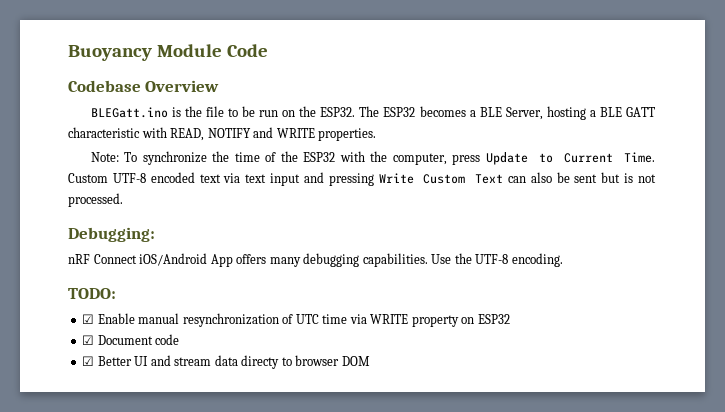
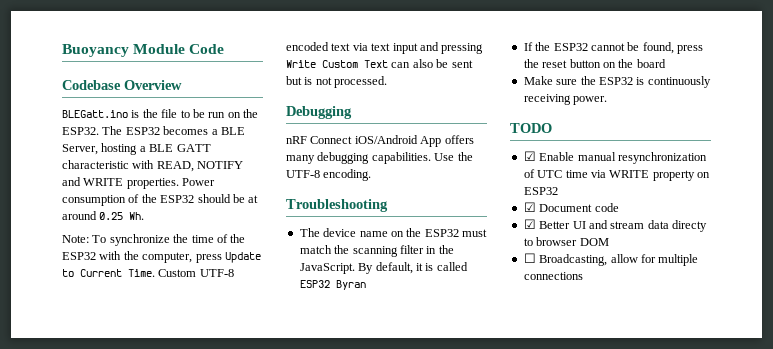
(377, 134) none -> [182,178,216,186] [62,194,259,206] [62,211,145,220] Power consumption of the ESP32 should be at around 0.25 Wh.
[68,227,155,242] Debugging: -> [286,106,352,119] Debugging
[68,288,116,299] TODO: -> [286,199,388,212] [299,228,487,237] [299,245,454,257] [299,262,468,274] [299,280,366,290] [523,42,703,54] [523,59,666,68] [523,76,711,88] [523,94,608,105] [510,123,552,133] Troubleshooting // The device name on the ESP32 must match the scanning filter in the JavaScript. By default, it is called ESP32 Byran // If the ESP32 cannot be found, press the reset button on the board // Make sure the ESP32 is continuously receiving power. // TODO
(370, 361) none -> [523,253,699,266] [523,272,583,280] // ☐ Broadcasting, allow for multiple connections

